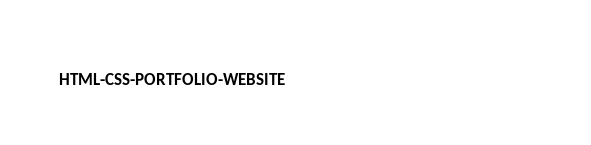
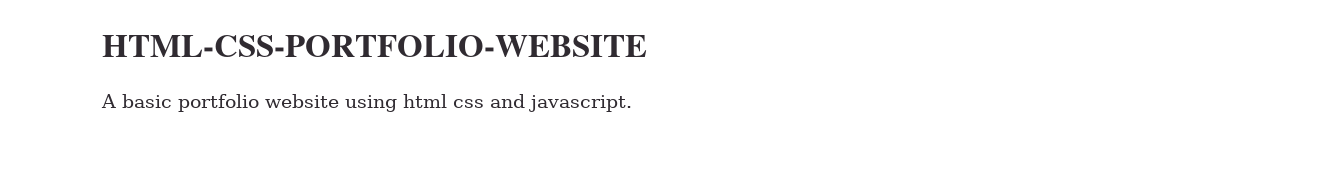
(285, 79) none -> [101,94,632,112] // A basic portfolio website using html css and javascript.

